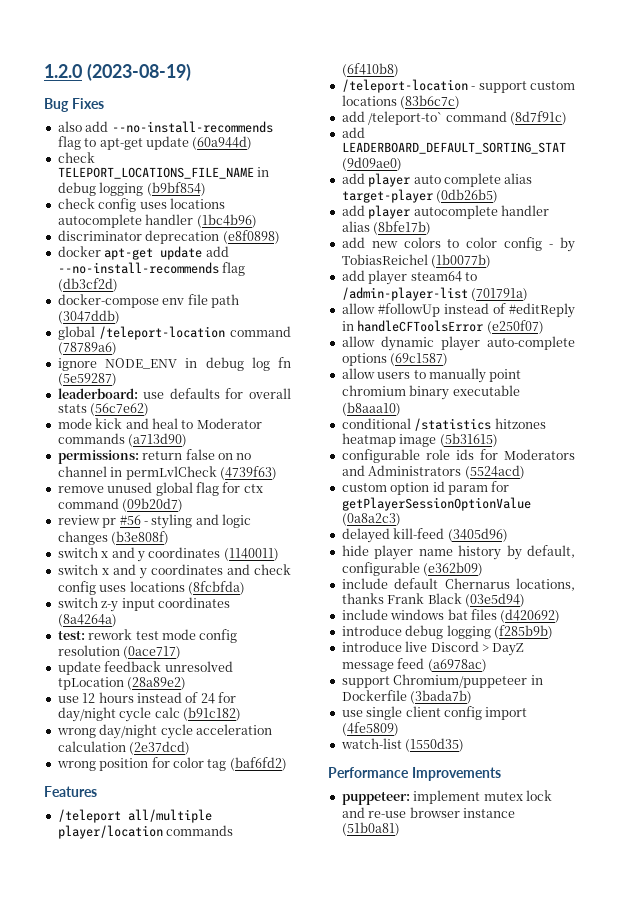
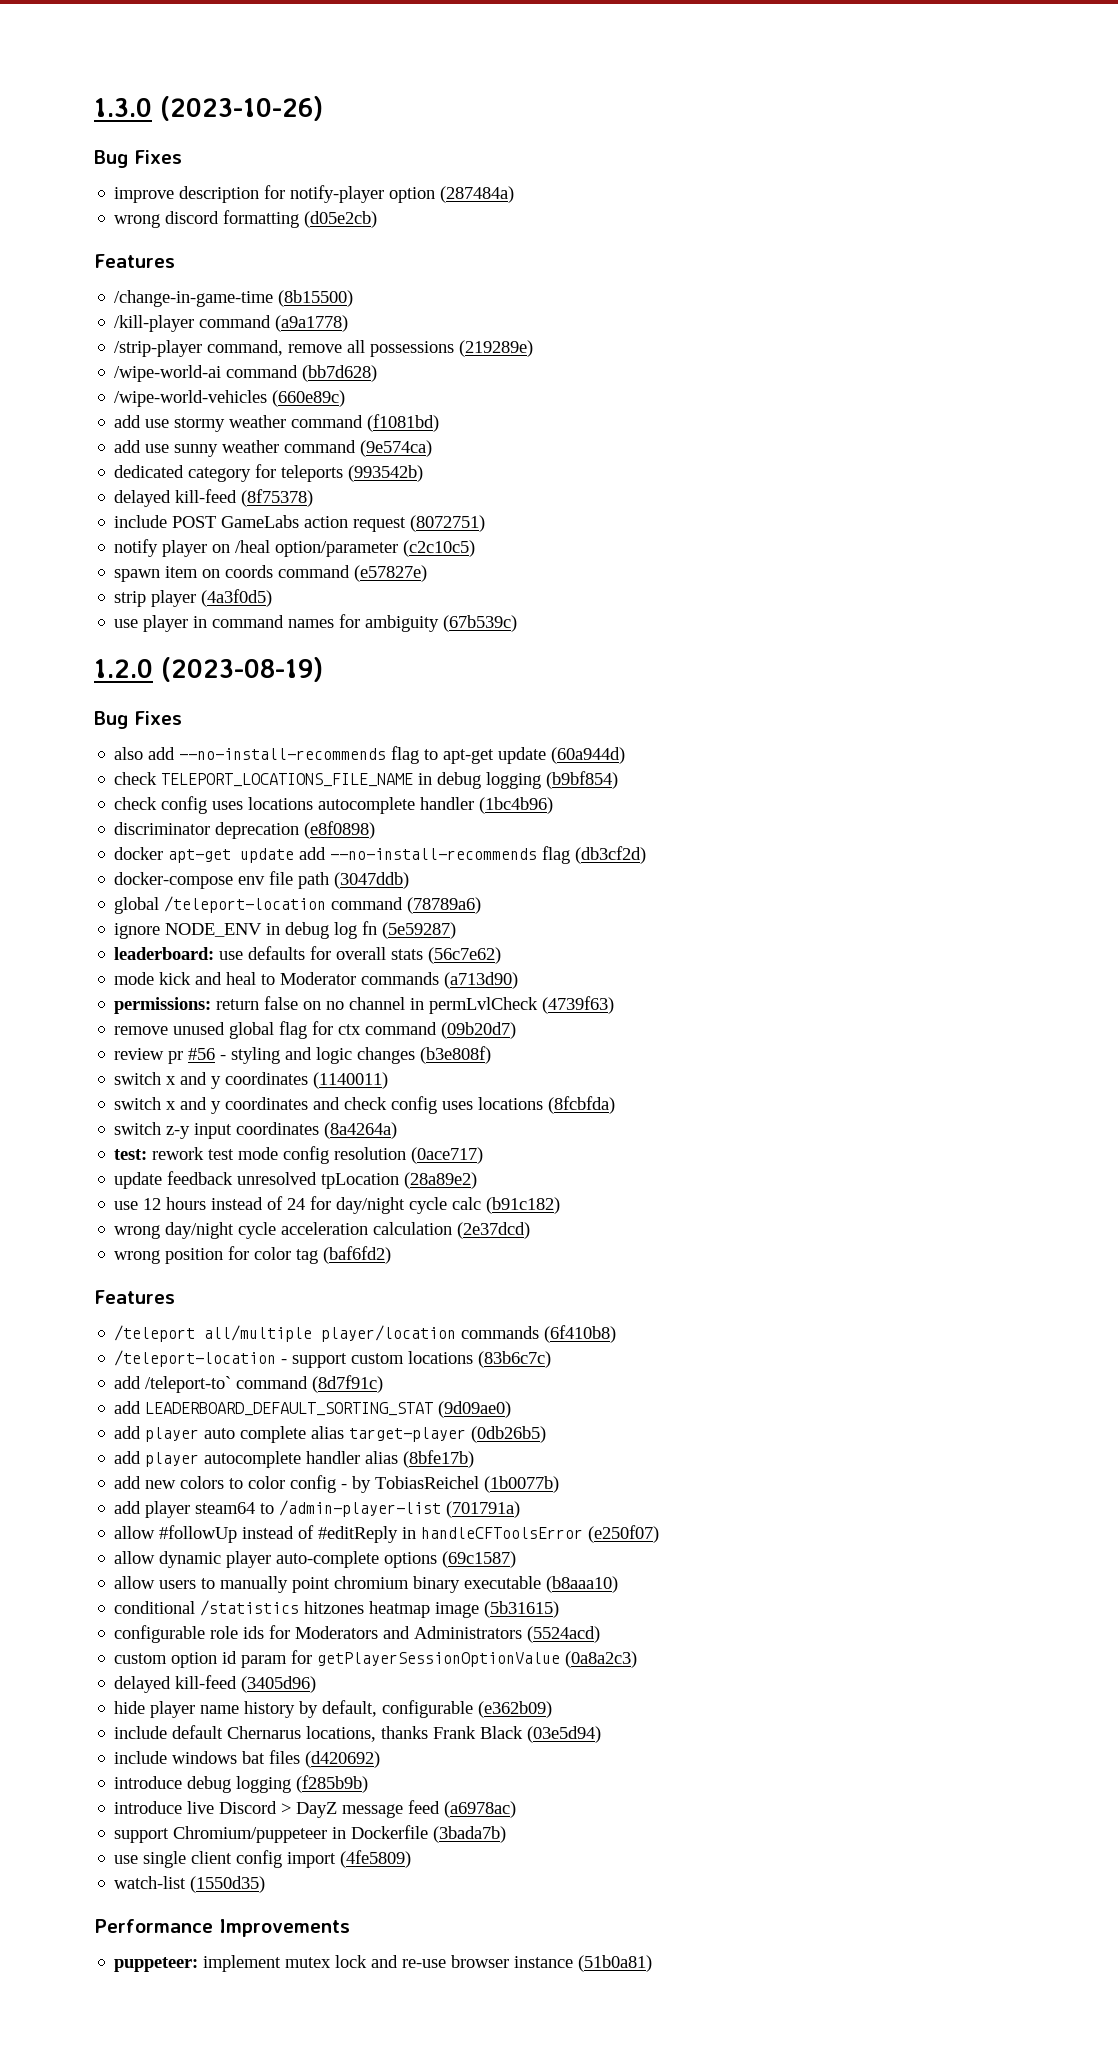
(44, 71) none -> [94,96,323,121] [94,150,182,168] [114,185,515,203] [114,210,378,228] [94,254,175,268] [114,290,354,307] [114,315,349,332] [114,340,534,357] [114,365,378,382] [114,390,346,407] [114,414,440,432] [114,440,433,457] [114,464,424,482] [114,489,314,507] [114,515,486,532] [114,539,476,557] [114,565,428,582] [114,589,273,607] [114,614,518,632] 1.3.0 (2023-10-26) // Bug Fixes // improve description for notify-player option (287484a) // wrong discord formatting (d05e2cb) // Features // /change-in-game-time (8b15500) // /kill-player command (a9a1778) // /strip-player command, remove all possessions (219289e) // /wipe-world-ai command (bb7d628) // /wipe-world-vehicles (660e89c) // add use stormy weather command (f1081bd) // add use sunny weather command (9e574ca) // dedicated category for teleports (993542b) // delayed kill-feed (8f75378) // include POST GameLabs action request (8072751) // notify player on /heal option/parameter (c2c10c5) // spawn item on coords command (e57827e) // strip player (4a3f0d5) // use player in command names for ambiguity (67b539c) //

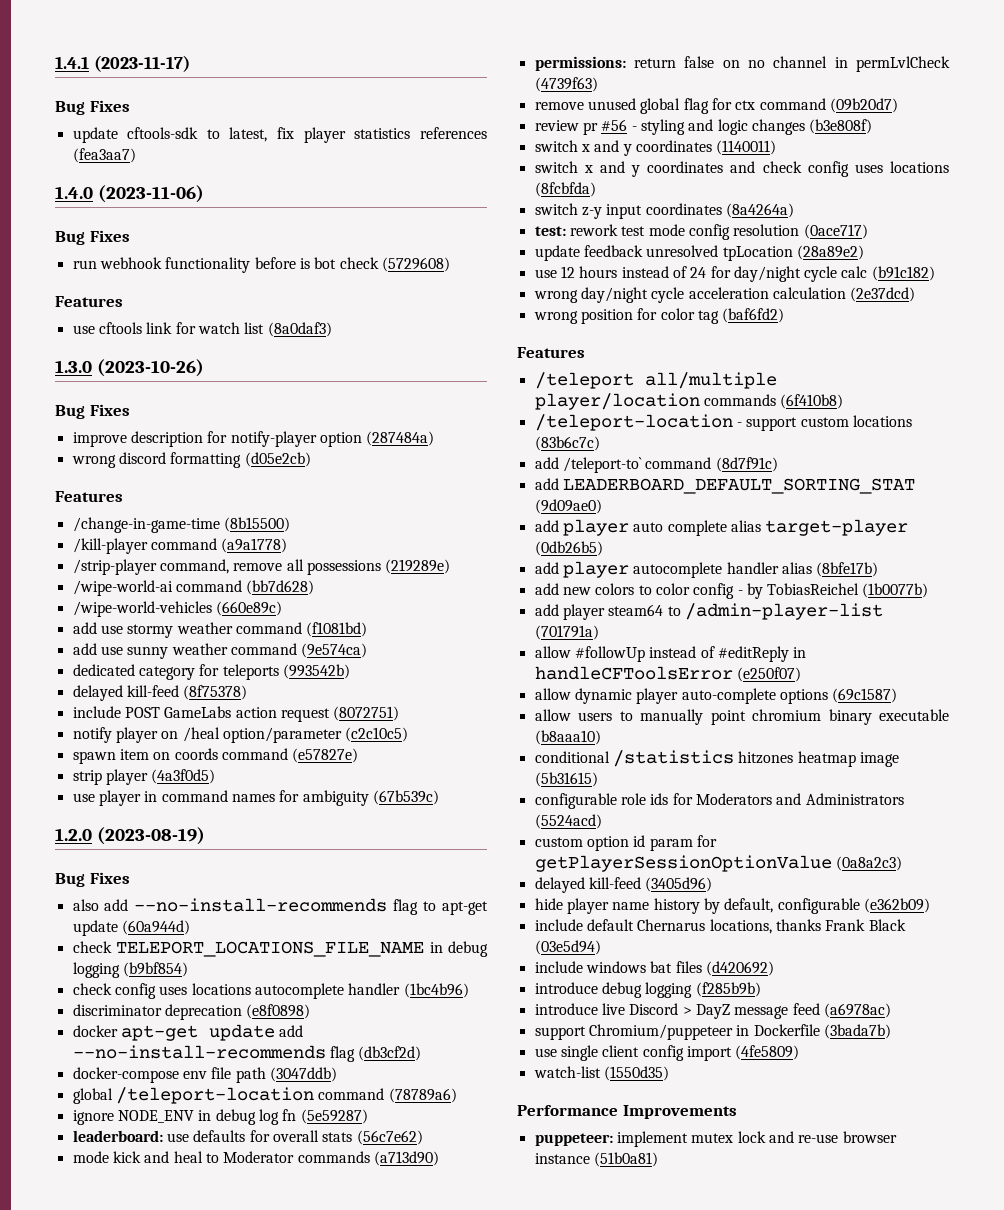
(94, 107) none -> [55,55,190,72] [55,100,130,115] [72,127,487,143] [72,148,136,163] [55,185,204,203] [55,230,130,245] [72,257,450,273] [55,296,123,307] [72,322,332,337] 1.4.1 (2023-11-17) // Bug Fixes // update cftools-sdk to latest, fix player statistics references (fea3aa7) // 1.4.0 (2023-11-06) // Bug Fixes // run webhook functionality before is bot check (5729608) // Features // use cftools link for watch list (8a0daf3) //

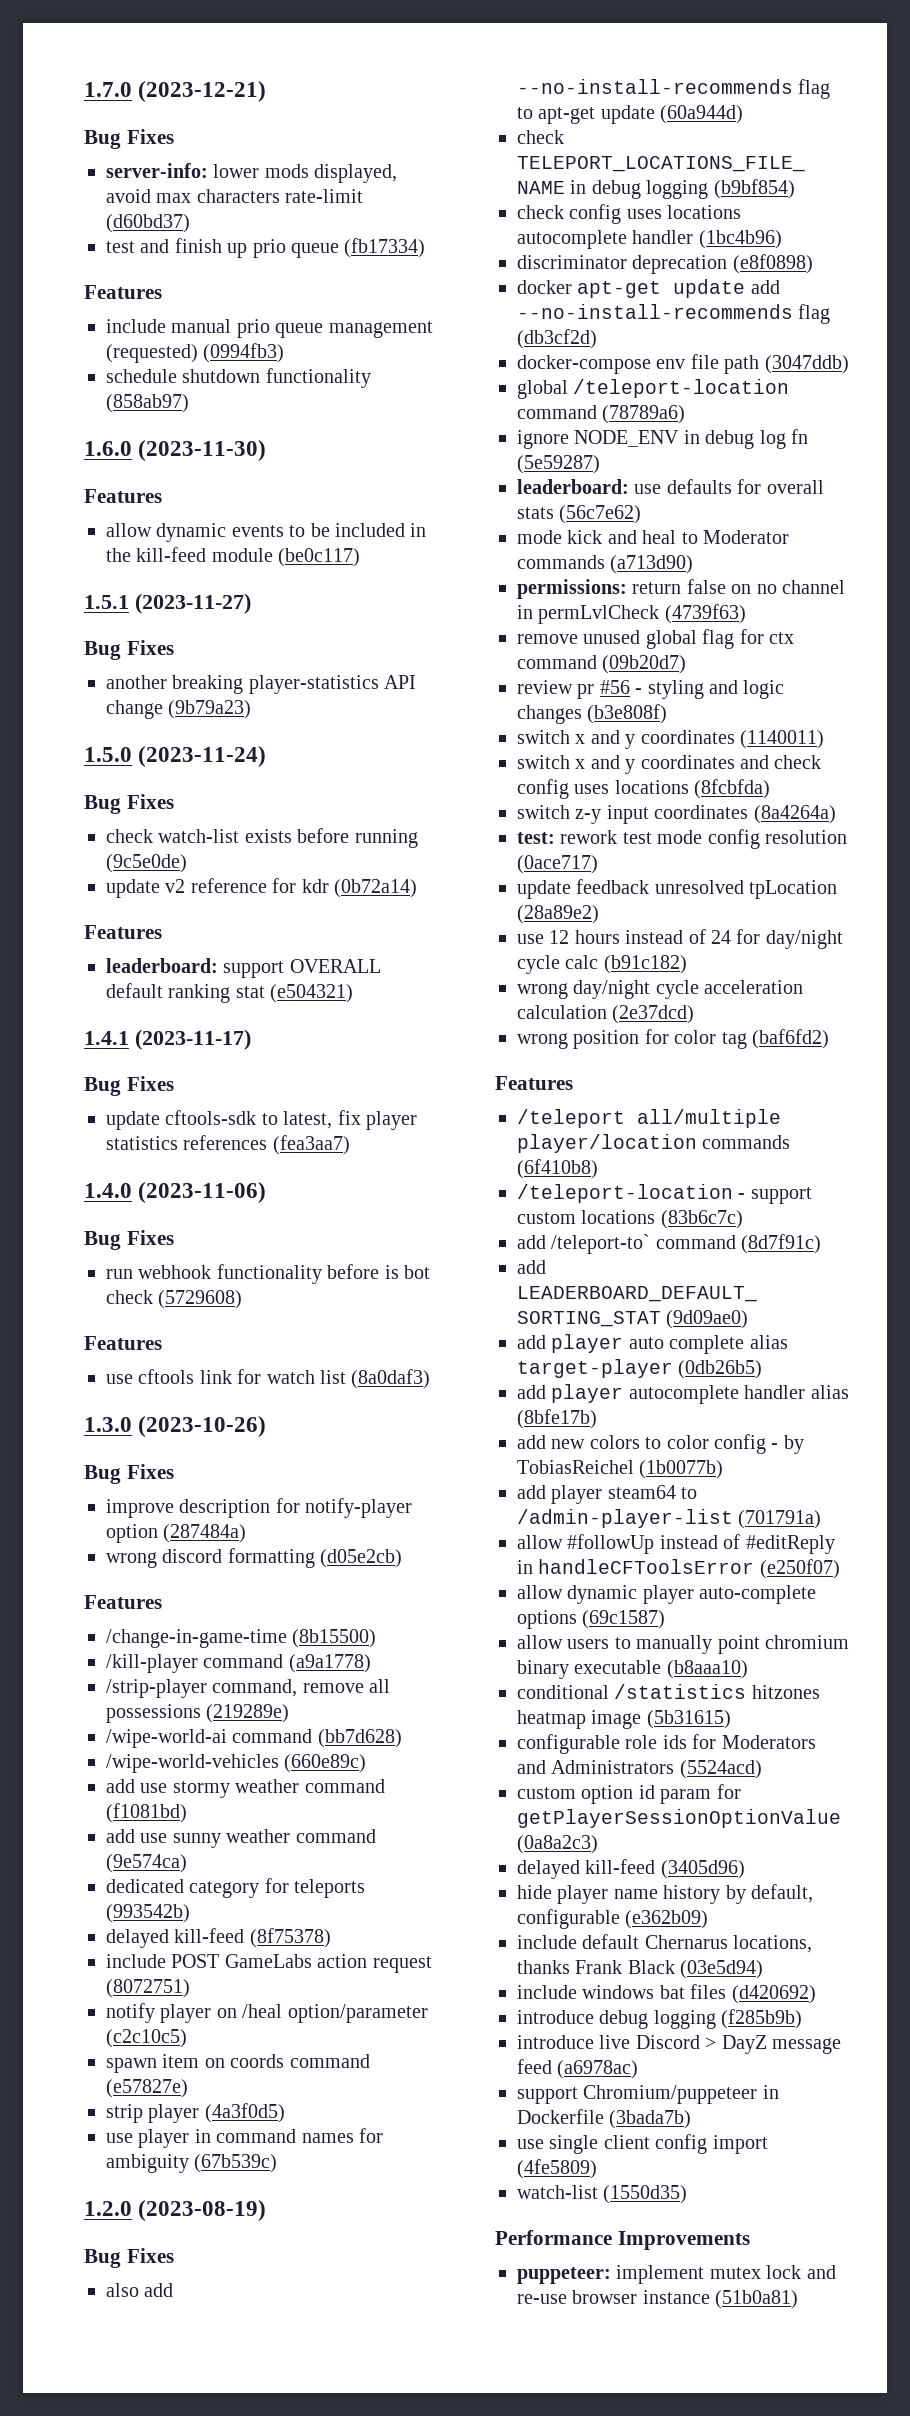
(55, 62) none -> [84,81,267,102] [84,129,174,149] [106,163,398,183] [106,189,364,203] [106,214,190,233] [106,238,426,258] [84,285,162,299] [106,319,433,338] [106,343,285,363] [106,368,371,388] [106,394,189,413] [84,440,267,461] [84,489,162,503] [106,523,427,542] [106,547,361,567] [84,593,251,614] [84,640,174,660] [106,675,417,694] [106,700,252,719] [84,746,267,767] [84,794,174,814] [106,828,418,848] [106,854,187,873] [106,878,417,898] [84,925,162,939] [106,958,381,978] [106,983,354,1003] 1.7.0 (2023-12-21) // Bug Fixes // server-info: lower mods displayed, avoid max characters rate-limit (d60bd37) // test and finish up prio queue (fb17334) // Features // include manual prio queue management (requested) (0994fb3) // schedule shutdown functionality (858ab97) // 1.6.0 (2023-11-30) // Features // allow dynamic events to be included in the kill-feed module (be0c117) // 1.5.1 (2023-11-27) // Bug Fixes // another breaking player-statistics API change (9b79a23) // 1.5.0 (2023-11-24) // Bug Fixes // check watch-list exists before running (9c5e0de) // update v2 reference for kdr (0b72a14) // Features // leaderboard: support OVERALL default ranking stat (e504321) //

